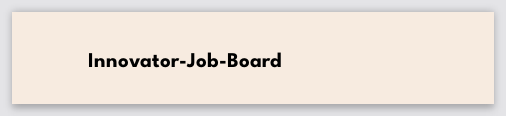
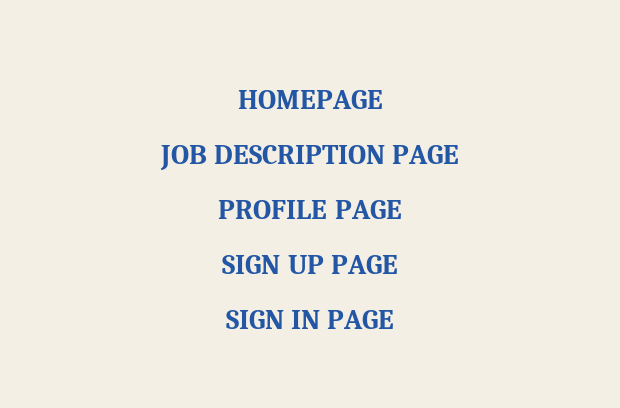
[88,52,282,68] Innovator-Job-Board -> [237,90,383,109] [159,145,460,171] [218,200,402,219] [222,255,398,274] [225,310,395,329] HOMEPAGE // JOB DESCRIPTION PAGE // PROFILE PAGE // SIGN UP PAGE // SIGN IN PAGE

